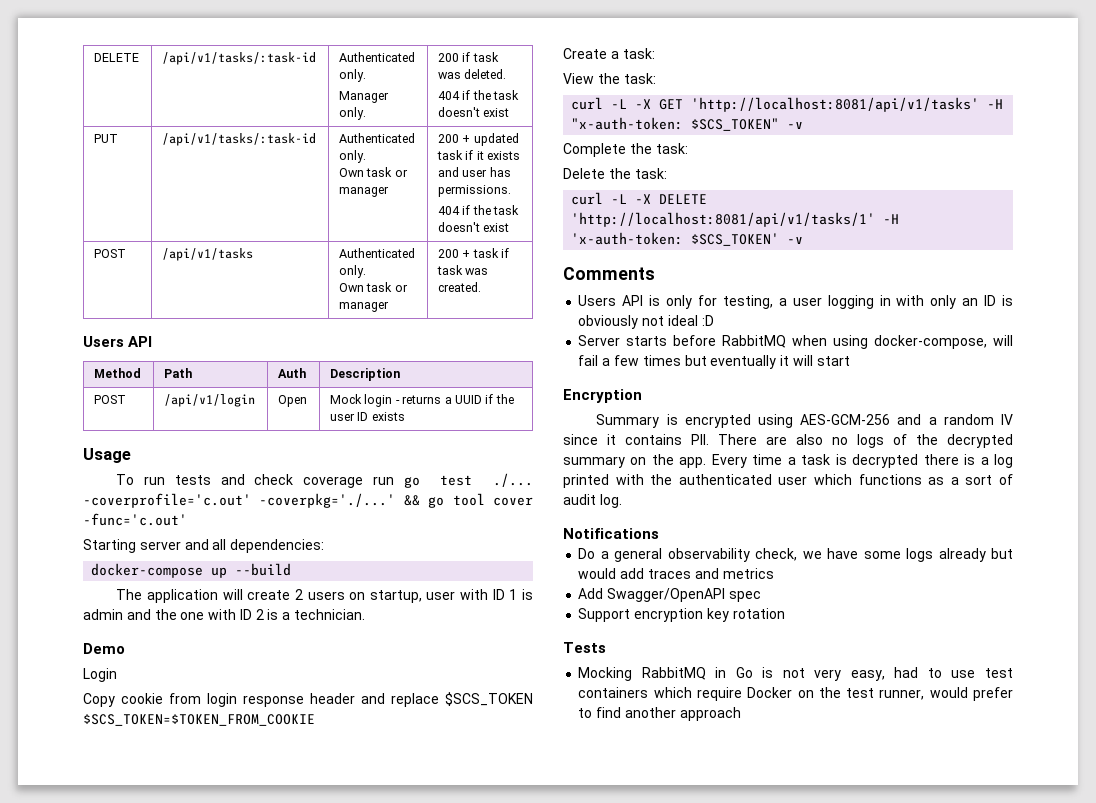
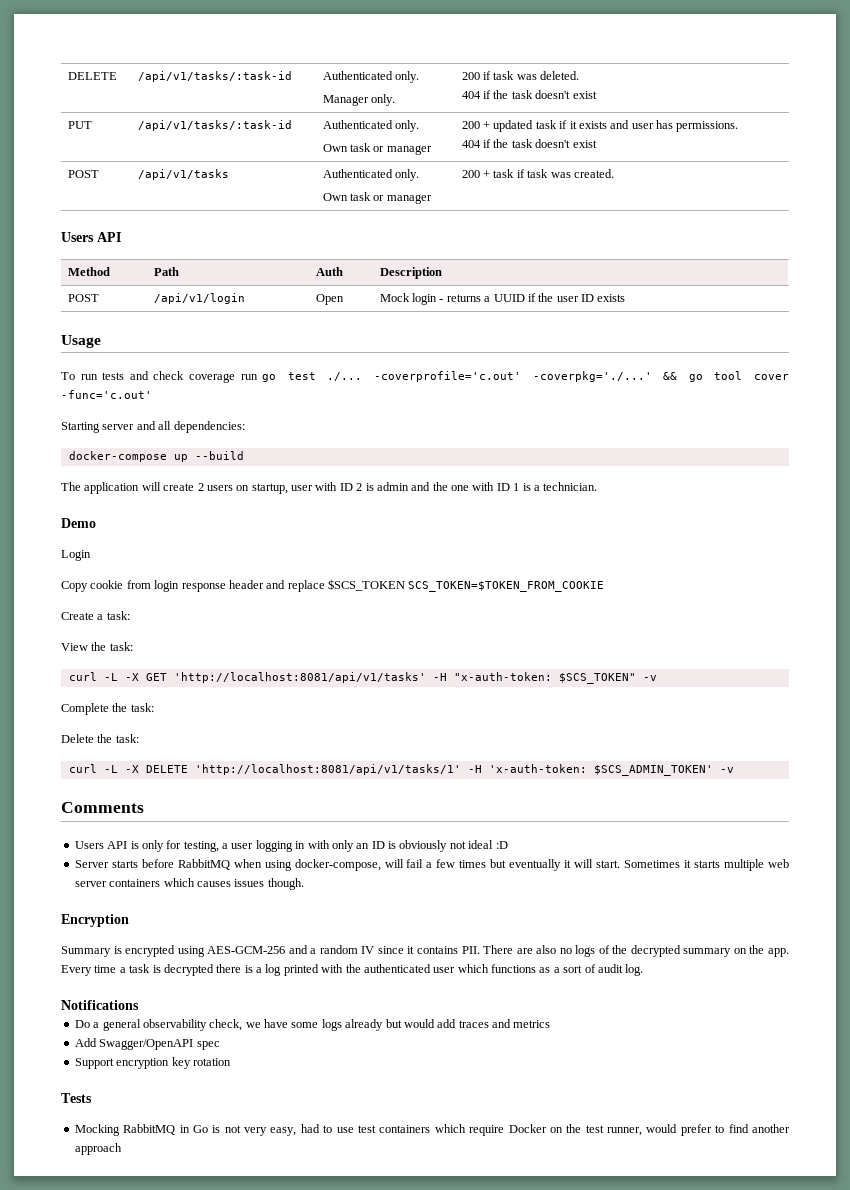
[509,589,518,600] 1 -> [356,483,363,491] 2
[255,609,264,620] 2 -> [513,483,520,491] 1
[83,714,315,726] $SCS_TOKEN=$TOKEN_FROM_COOKIE -> [408,581,605,592] SCS_TOKEN=$TOKEN_FROM_COOKIE
[691,233,780,246] $SCS_TOKEN' -> [593,765,713,776] $SCS_ADMIN_TOKEN'
[816,356,850,366] start -> [596,859,789,871] [74,878,304,890] start. Sometimes it starts multiple web server containers which causes issues though.

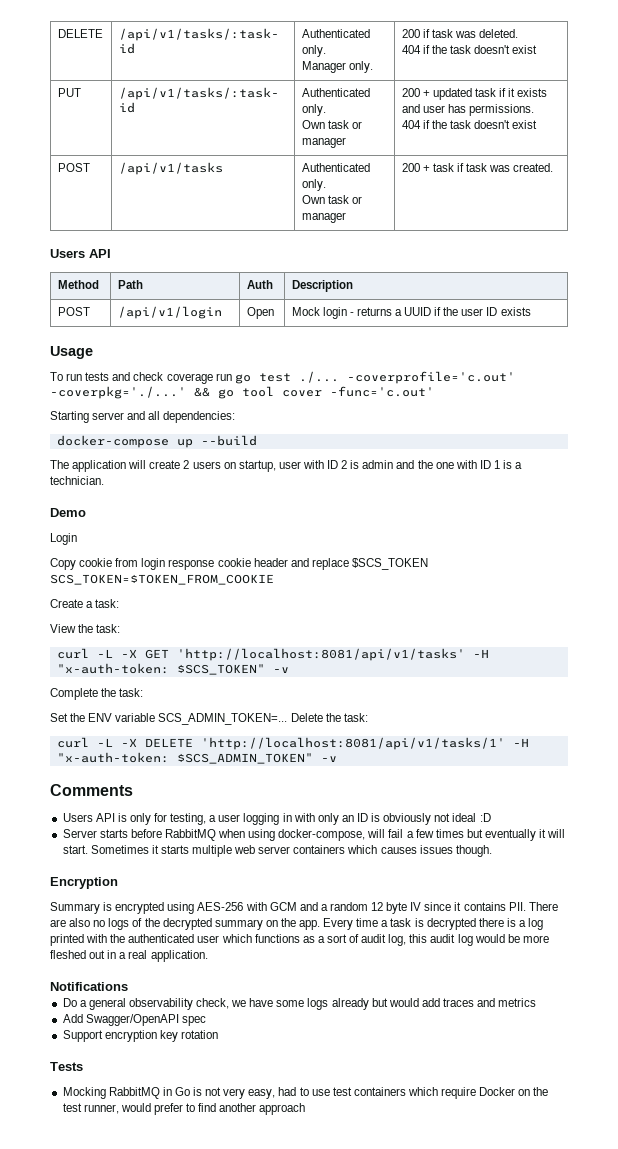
(226, 587) none -> [217,558,251,567] cookie
(154, 707) none -> [50,713,288,725] Set the ENV variable SCS_ADMIN_TOKEN=...
[488,764,713,776] 'x-auth-token: $SCS_ADMIN_TOKEN' -> [56,752,313,764] "x-auth-token: $SCS_ADMIN_TOKEN"
[207,946,286,954] AES-GCM-256 -> [197,902,297,911] AES-256 with GCM
(358, 949) none -> [371,902,408,914] 12 byte
[625,964,644,976] log. -> [388,934,549,946] [50,950,208,962] log, this audit log would be more fleshed out in a real application.

